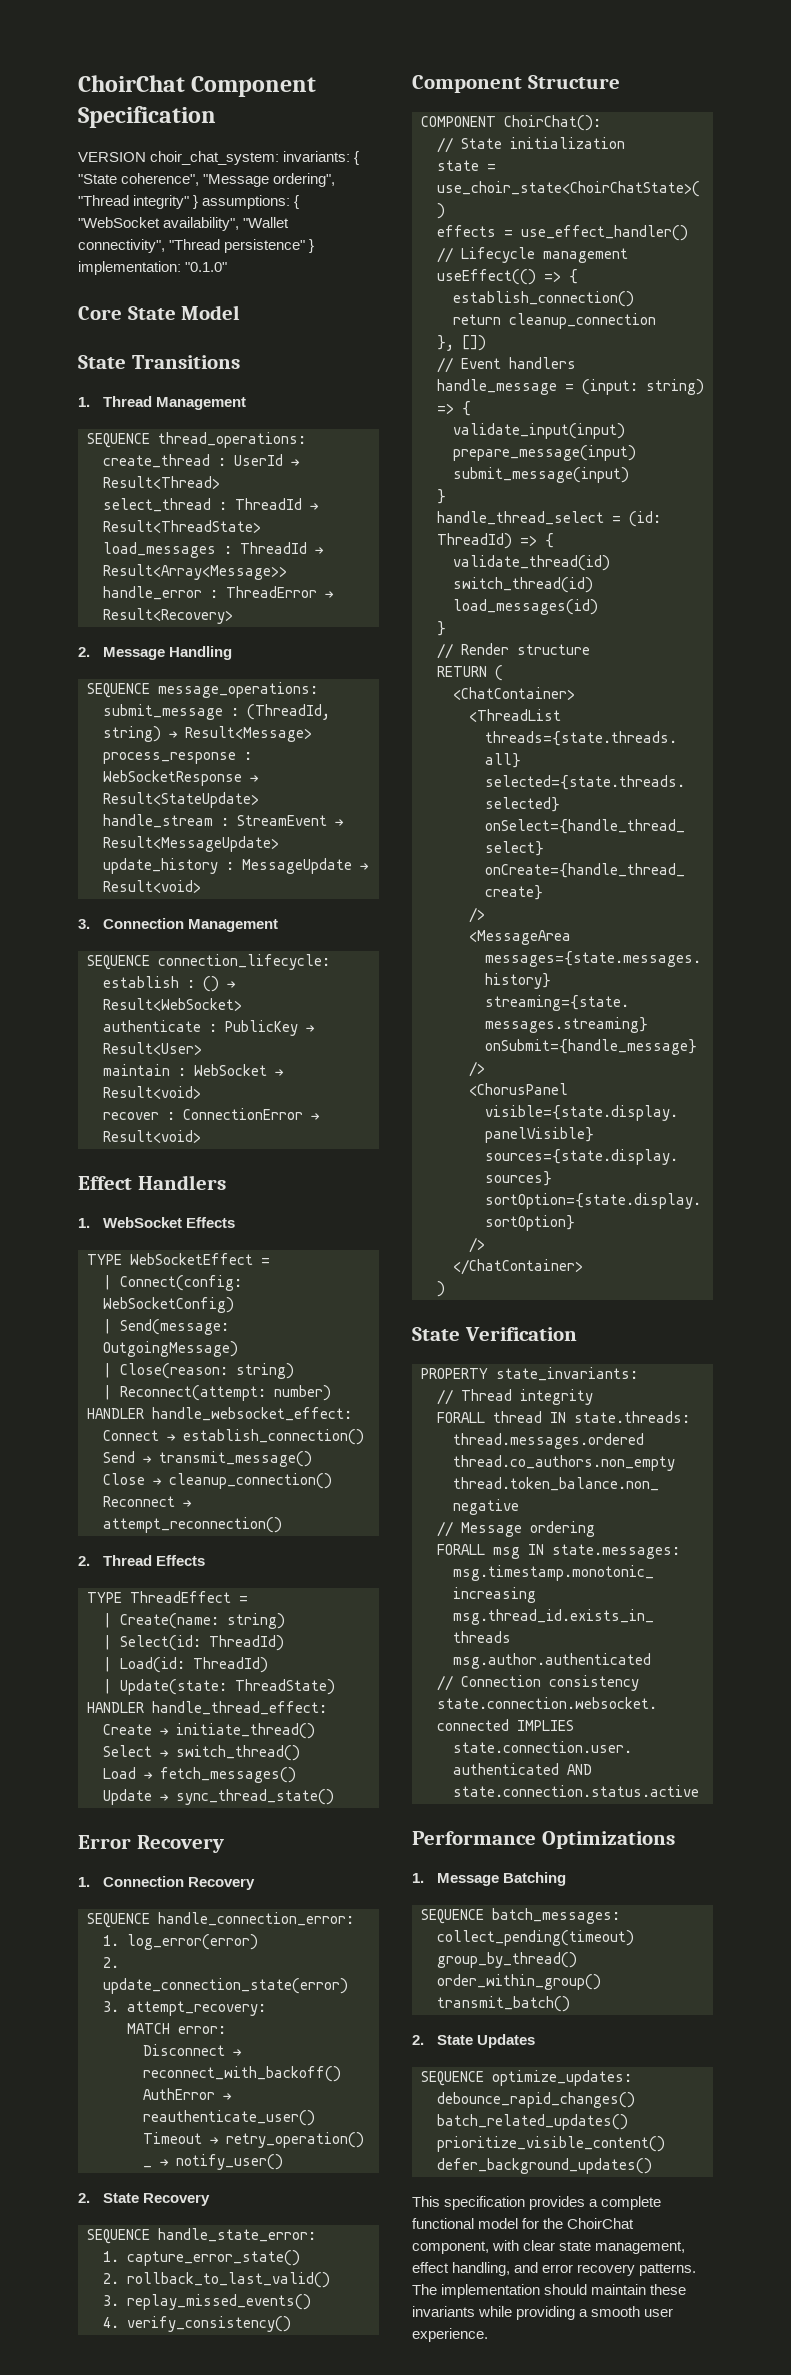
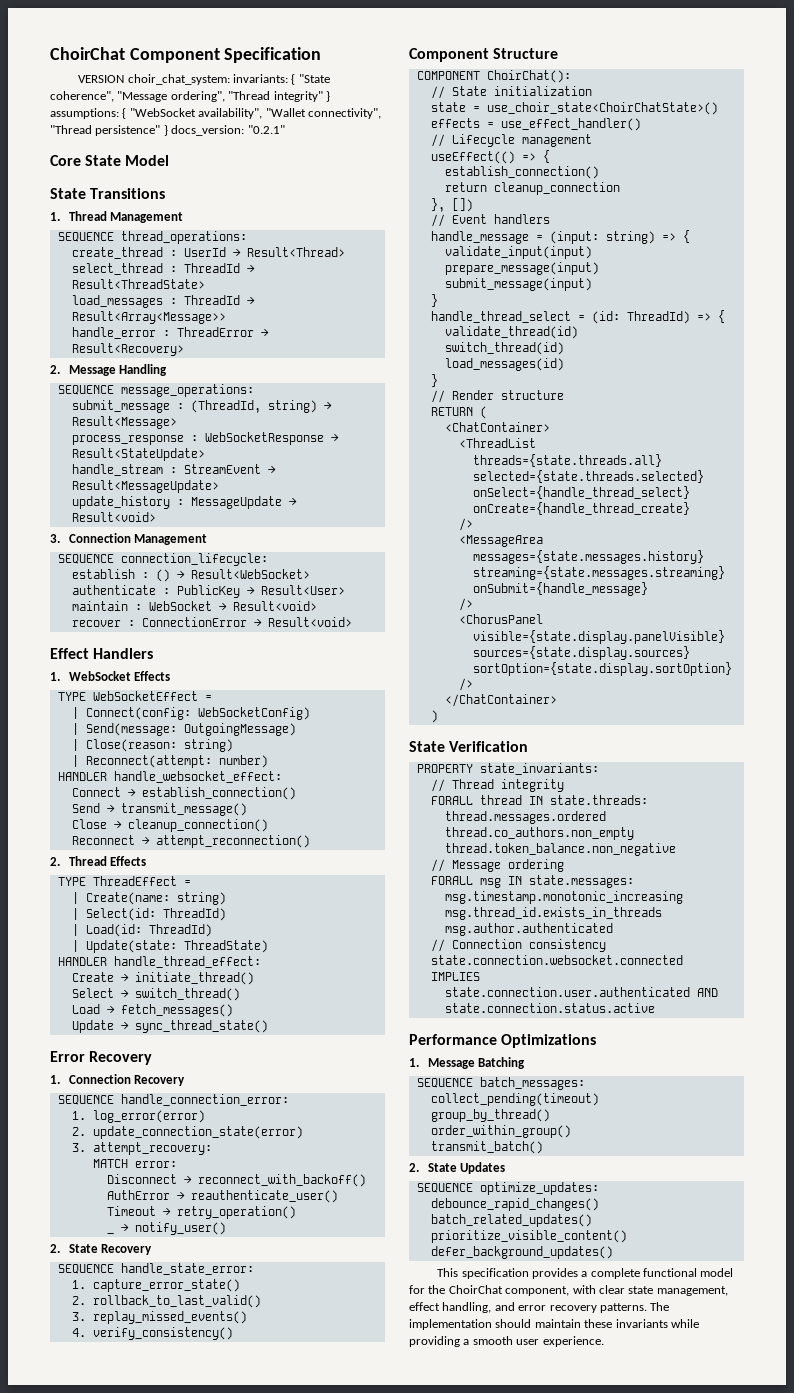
[78,261,228,275] implementation: "0.1.0" -> [171,125,285,136] docs_version: "0.2.1"

